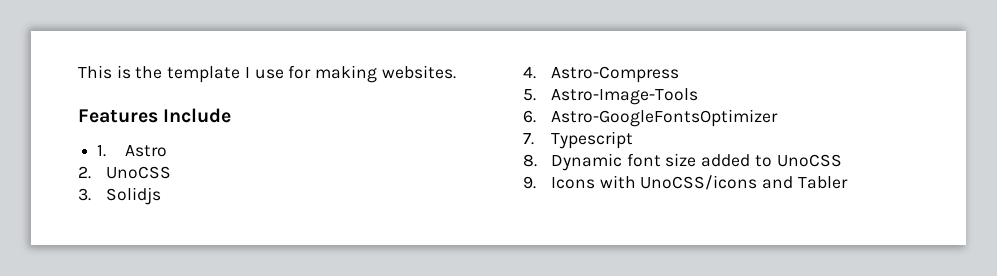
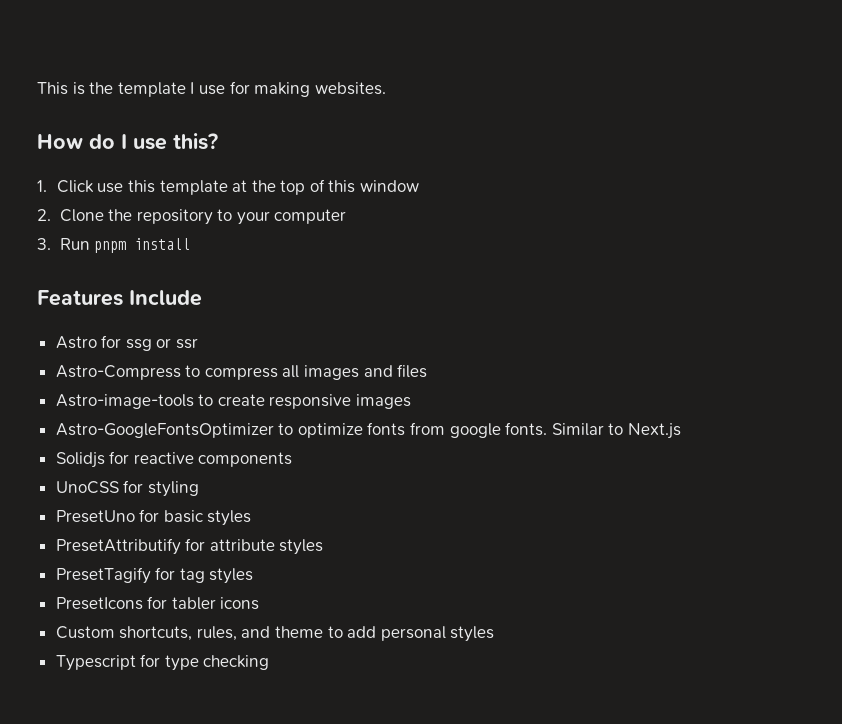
(456, 72) none -> [37,133,218,150] [37,179,420,195] [37,209,347,225] [37,238,191,253] // How do I use this? // 1. Click use this template at the top of this window // 2. Clone the repository to your computer // 3. Run pnpm install
[97,144,107,157] 1. -> (202, 298) none
[78,166,171,179] [78,187,161,205] [523,66,679,83] [523,88,698,105] [523,109,778,127] [523,131,633,149] [523,153,842,171] [523,175,848,190] // 2. UnoCSS // 3. Solidjs // 4. Astro-Compress // 5. Astro-Image-Tools // 6. Astro-GoogleFontsOptimizer // 7. Typescript // 8. Dynamic font size added to UnoCSS // 9. Icons with UnoCSS/icons and Tabler -> [101,335,199,351] [55,364,428,380] [55,394,412,409] [55,422,682,439] [55,451,293,468] [55,480,199,497] [55,509,252,526] [55,538,324,555] [55,567,254,584] [55,596,260,610] [55,626,495,642] [55,654,270,671] for ssg or ssr // Astro-Compress to compress all images and files // Astro-image-tools to create responsive images // Astro-GoogleFontsOptimizer to optimize fonts from google fonts. Similar to Next.js // Solidjs for reactive components // UnoCSS for styling // PresetUno for basic styles // PresetAttributify for attribute styles // PresetTagify for tag styles // PresetIcons for tabler icons // Custom shortcuts, rules, and theme to add personal styles // Typescript for type checking

